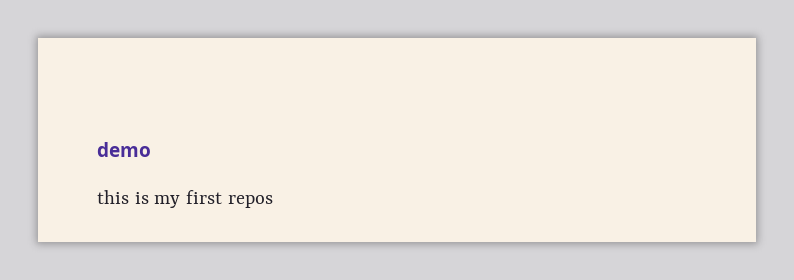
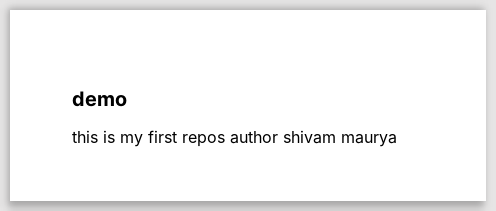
(273, 201) none -> [230,130,397,147] author shivam maurya

